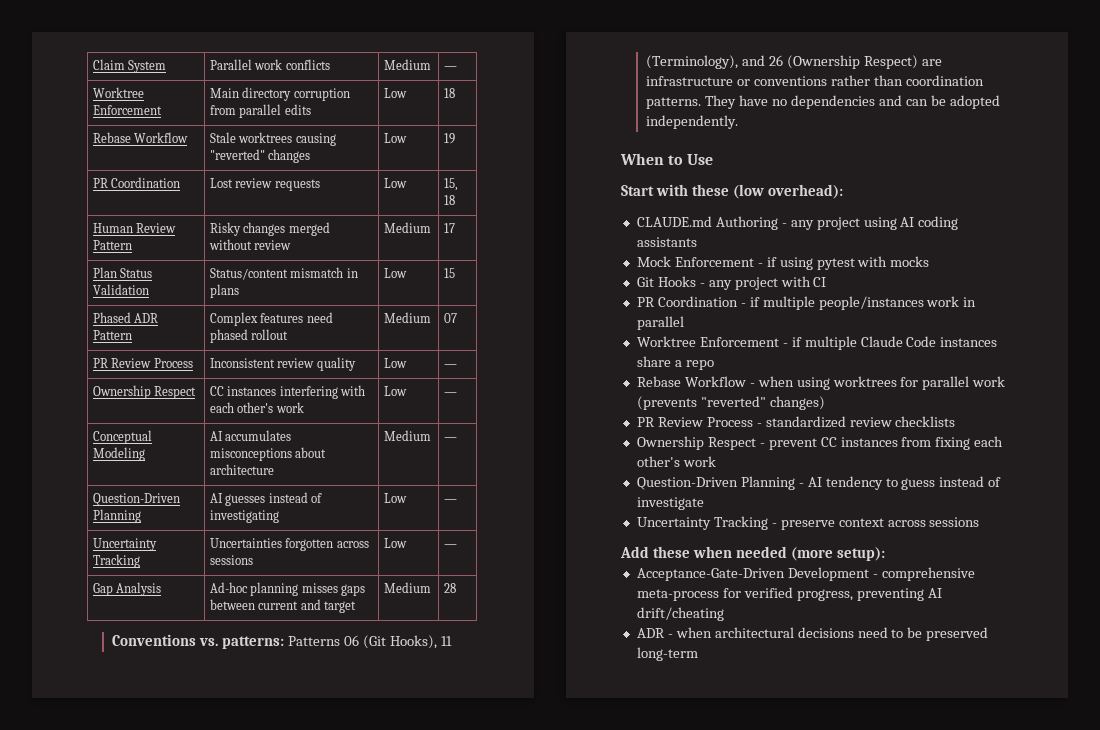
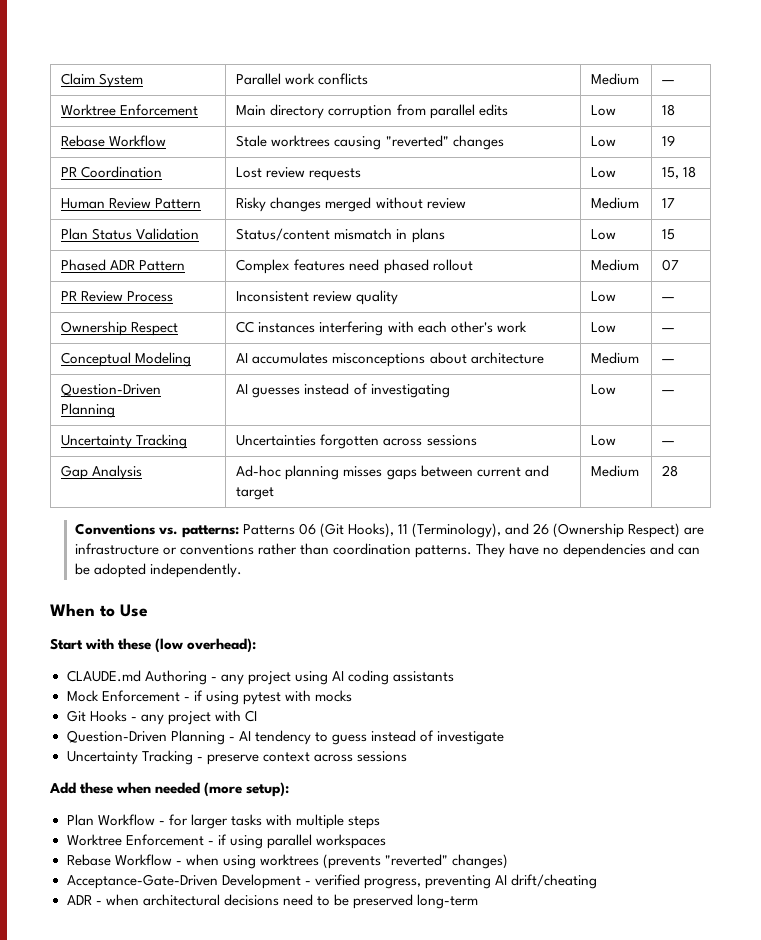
[636,296,977,310] [636,316,684,330] [636,336,998,350] [636,356,714,370] [636,376,1006,390] [636,396,825,410] [636,416,956,428] [636,436,1004,450] [636,456,716,467] // PR Coordination - if multiple people/instances work in parallel // Worktree Enforcement - if multiple Claude Code instances share a repo // Rebase Workflow - when using worktrees for parallel work (prevents "reverted" changes) // PR Review Process - standardized review checklists // Ownership Respect - prevent CC instances from fixing each other's work -> (257, 716) none
(885, 554) none -> [66,814,380,829] [66,834,386,849] [66,854,508,869] // Plan Workflow - for larger tasks with multiple steps // Worktree Enforcement - if using parallel workspaces // Rebase Workflow - when using worktrees (prevents "reverted" changes)
[881,567,975,581] [636,588,741,601] comprehensive meta-process for -> (311, 883) none

